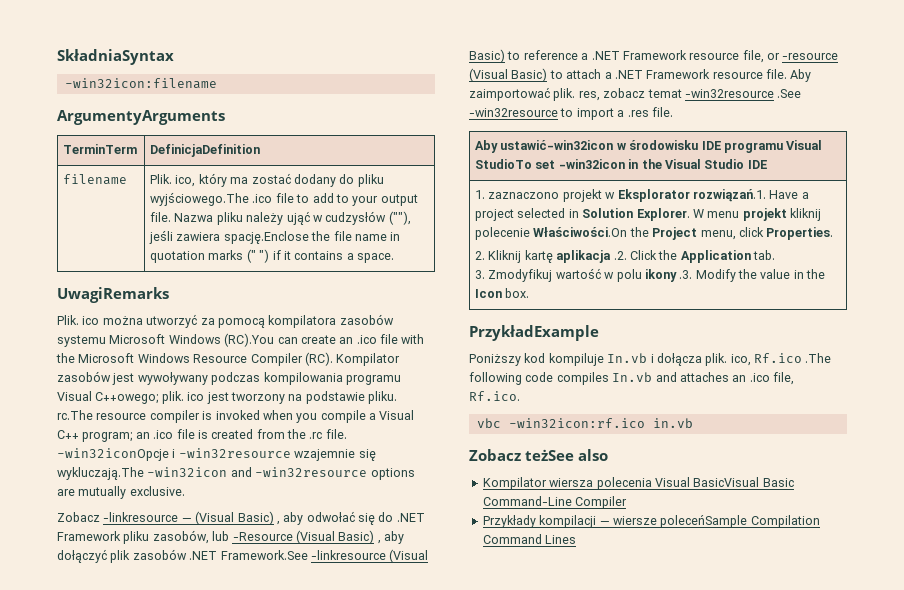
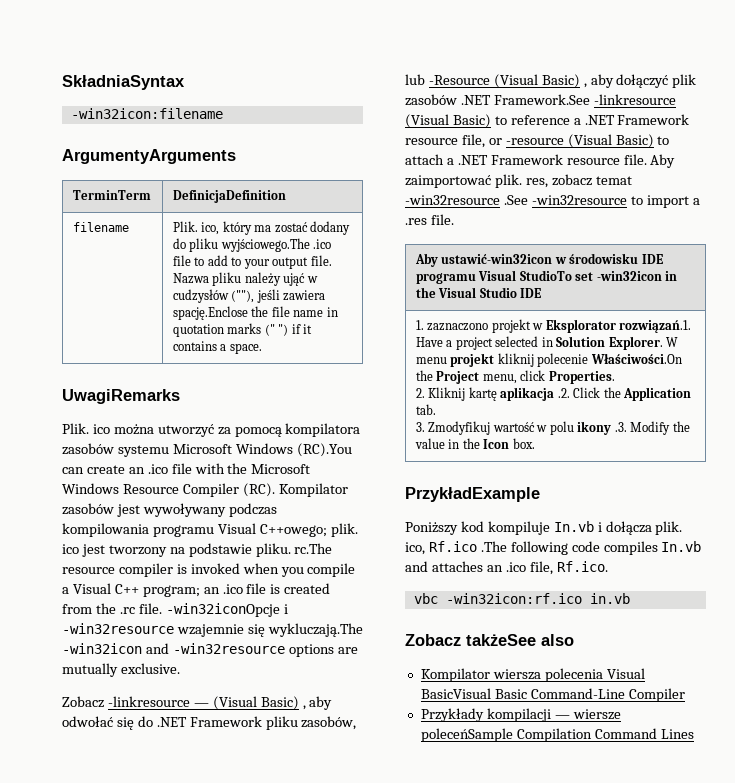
[525,449,574,461] teżSee -> [466,634,536,646] takżeSee

